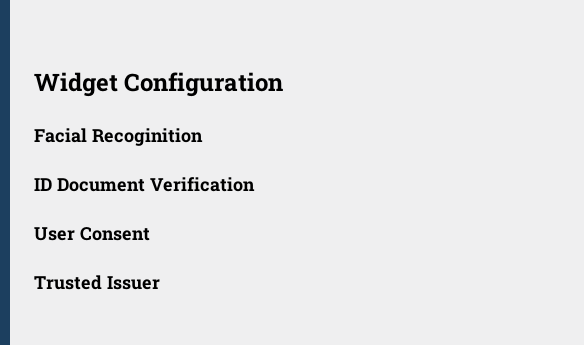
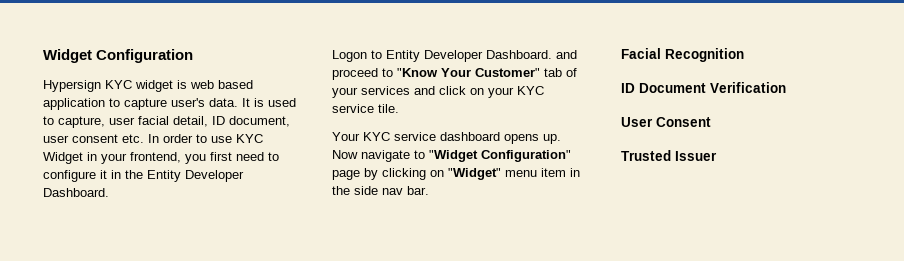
(284, 84) none -> [43,80,253,92] [43,98,296,110] [43,116,290,128] [43,134,263,143] [43,152,279,164] [43,170,244,182] [43,188,109,197] [332,50,577,62] [332,68,577,80] [332,86,544,98] [332,104,399,113] [332,132,561,144] [332,150,571,162] [332,168,580,180] [332,186,429,195] // Hypersign KYC widget is web based application to capture user's data. It is used to capture, user facial detail, ID document, user consent etc. In order to use KYC Widget in your frontend, you first need to configure it in the Entity Developer Dashboard. // Logon to Entity Developer Dashboard. and proceed to "Know Your Customer" tab of your services and click on your KYC service tile. // Your KYC service dashboard opens up. Now navigate to "Widget Configuration" page by clicking on "Widget" menu item in the side nav bar.
[91,128,203,146] Recoginition -> [665,48,744,62] Recognition

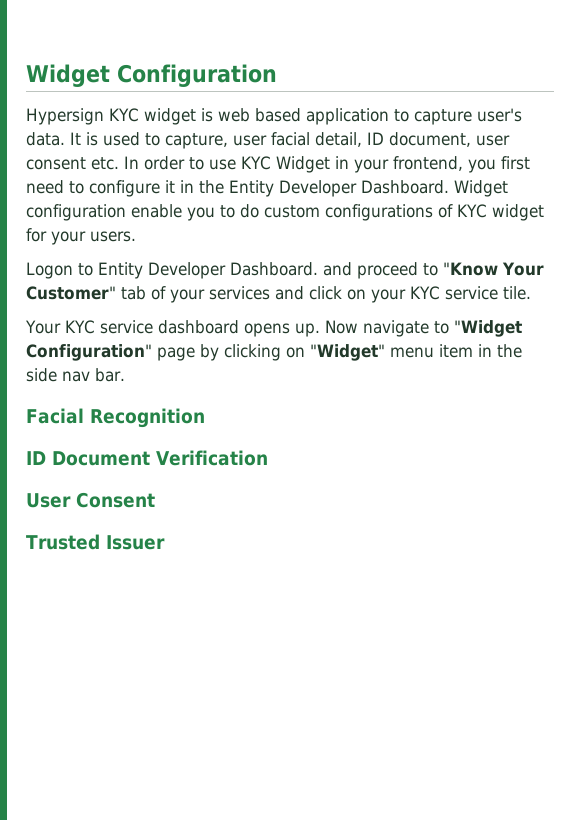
(109, 192) none -> [454,180,508,197] [26,204,544,221] [26,228,136,245] Widget configuration enable you to do custom configurations of KYC widget for your users.

